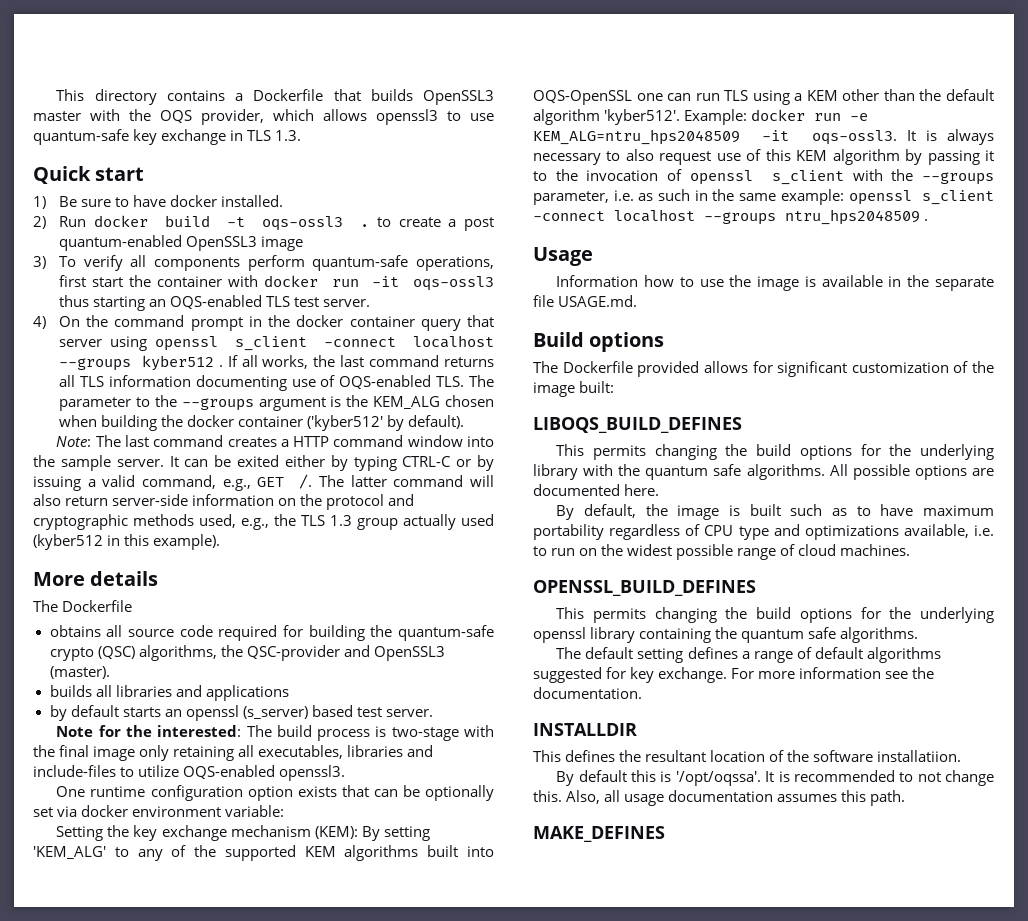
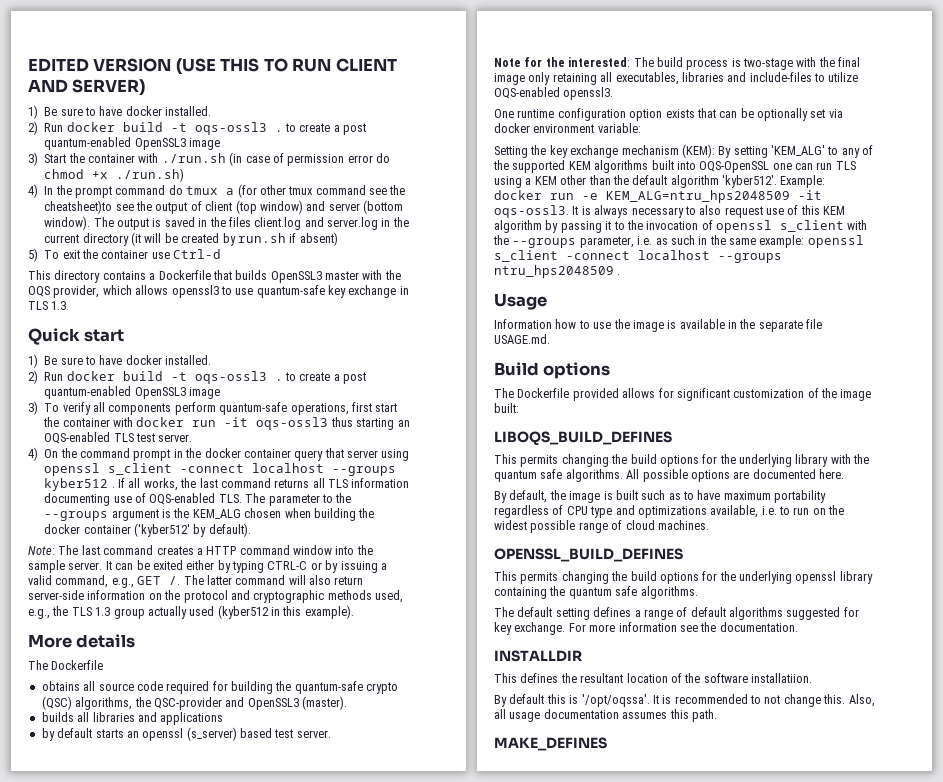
(56, 95) none -> [28,58,397,75] [28,79,146,96] [28,105,212,119] [28,121,367,135] [44,137,220,150] [28,152,390,166] [44,168,185,182] [28,184,406,198] [44,200,403,214] [44,216,409,230] [44,232,338,246] [28,248,222,262] EDITED VERSION (USE THIS TO RUN CLIENT AND SERVER) // 1) Be sure to have docker installed. // 2) Run docker build -t oqs-ossl3 . to create a post quantum-enabled OpenSSL3 image // 3) Start the container with ./run.sh (in case of permission error do chmod +x ./run.sh) // 4) In the prompt command do tmux a (for other tmux command see the cheatsheet)to see the output of client (top window) and server (bottom window). The output is saved in the files client.log and server.log in the current directory (it will be created by run.sh if absent) // 5) To exit the container use Ctrl-d //

